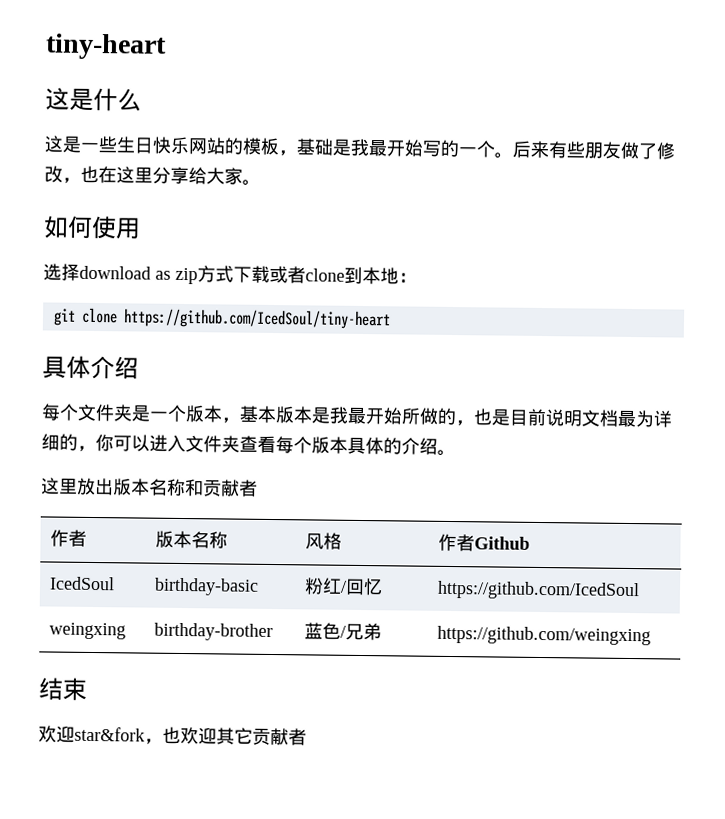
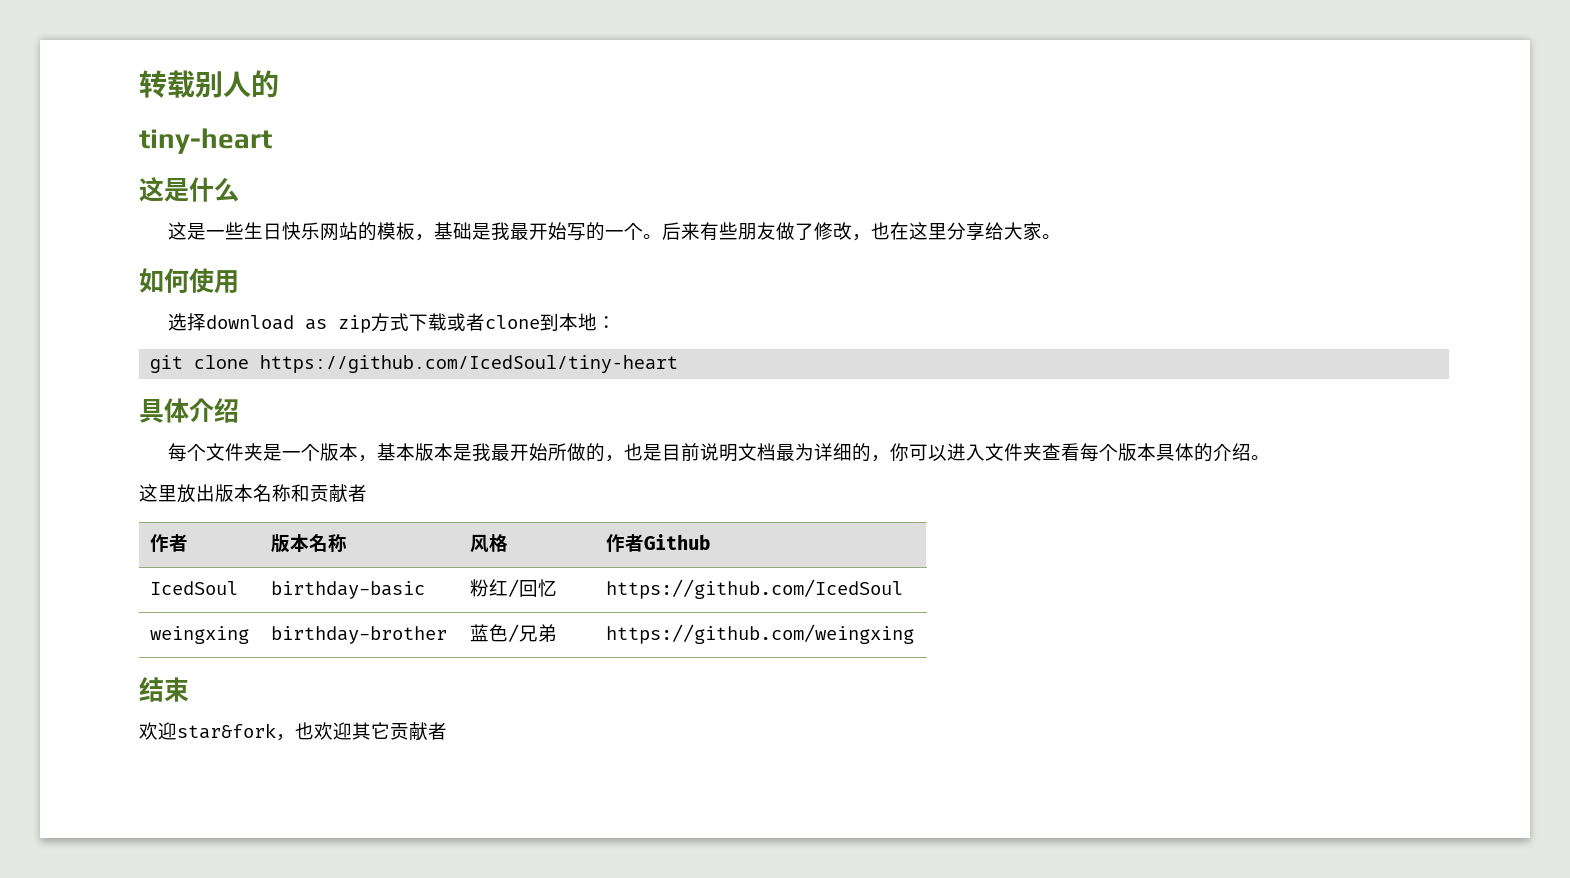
(45, 46) none -> [139,70,279,98] 转载别人的 //

